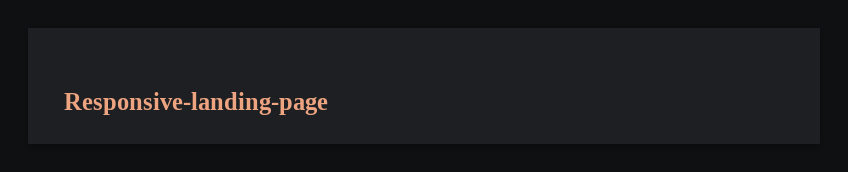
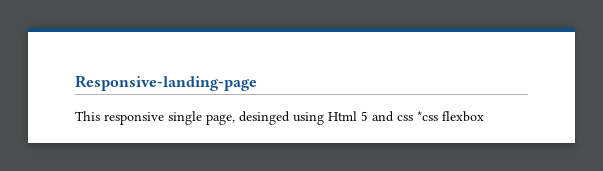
(328, 103) none -> [75,111,484,125] // This responsive single page, desinged using Html 5 and css *css flexbox

